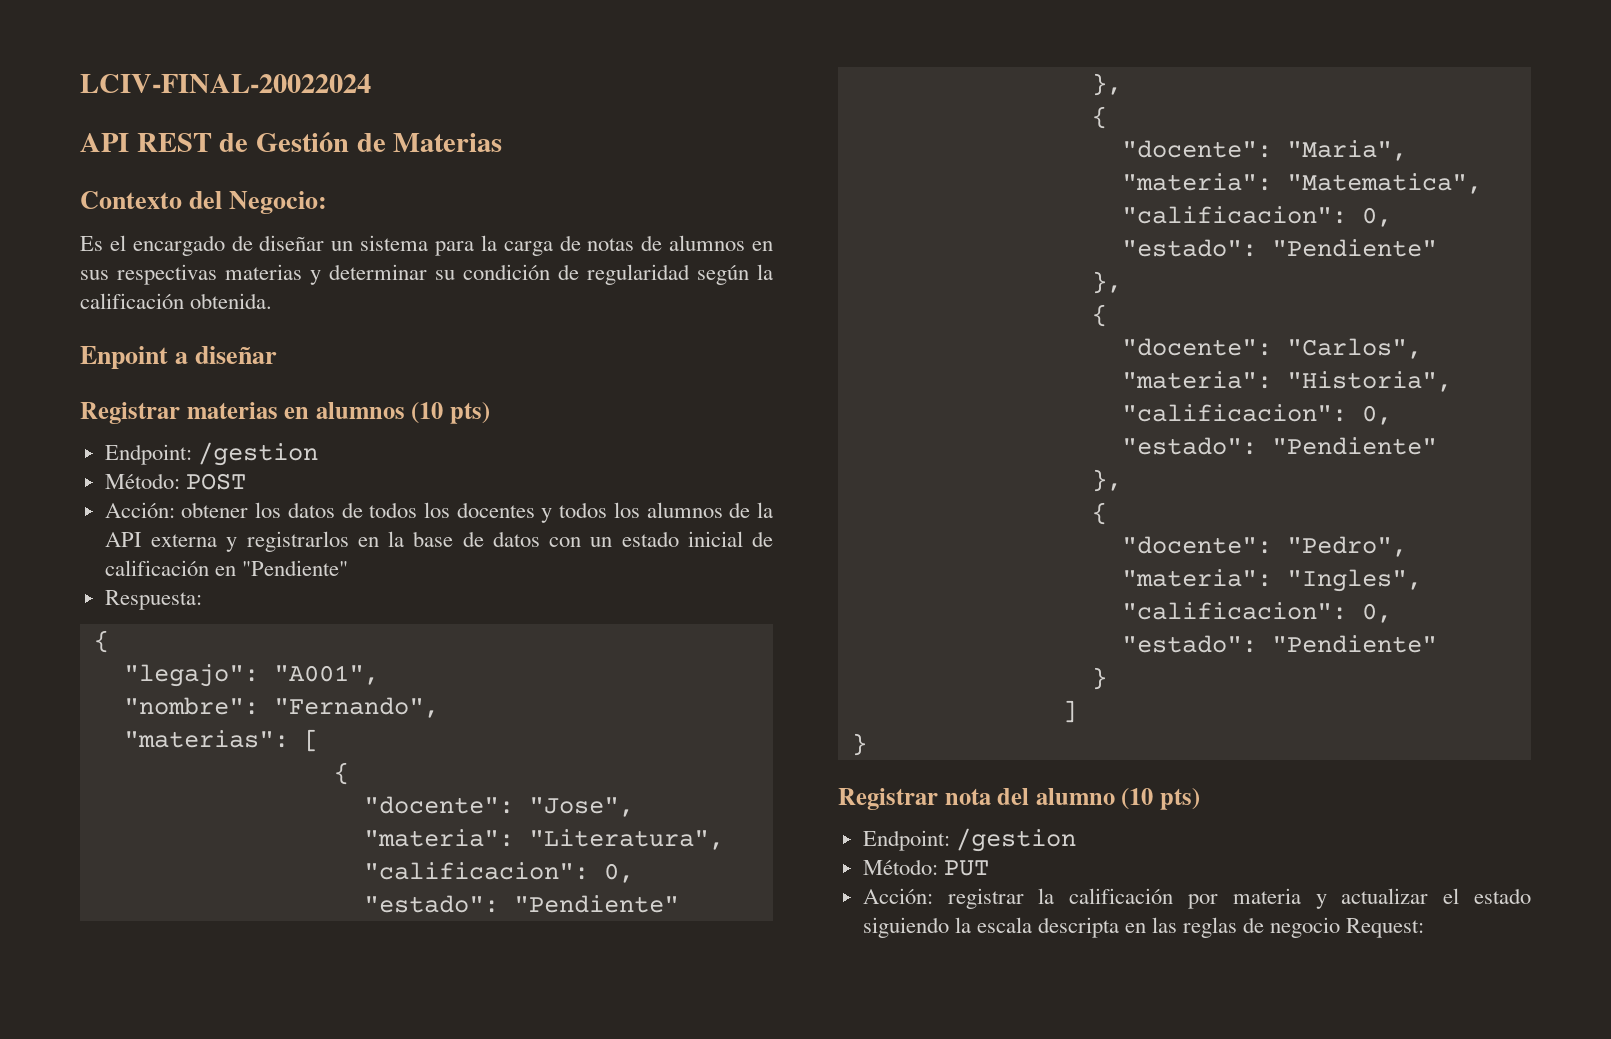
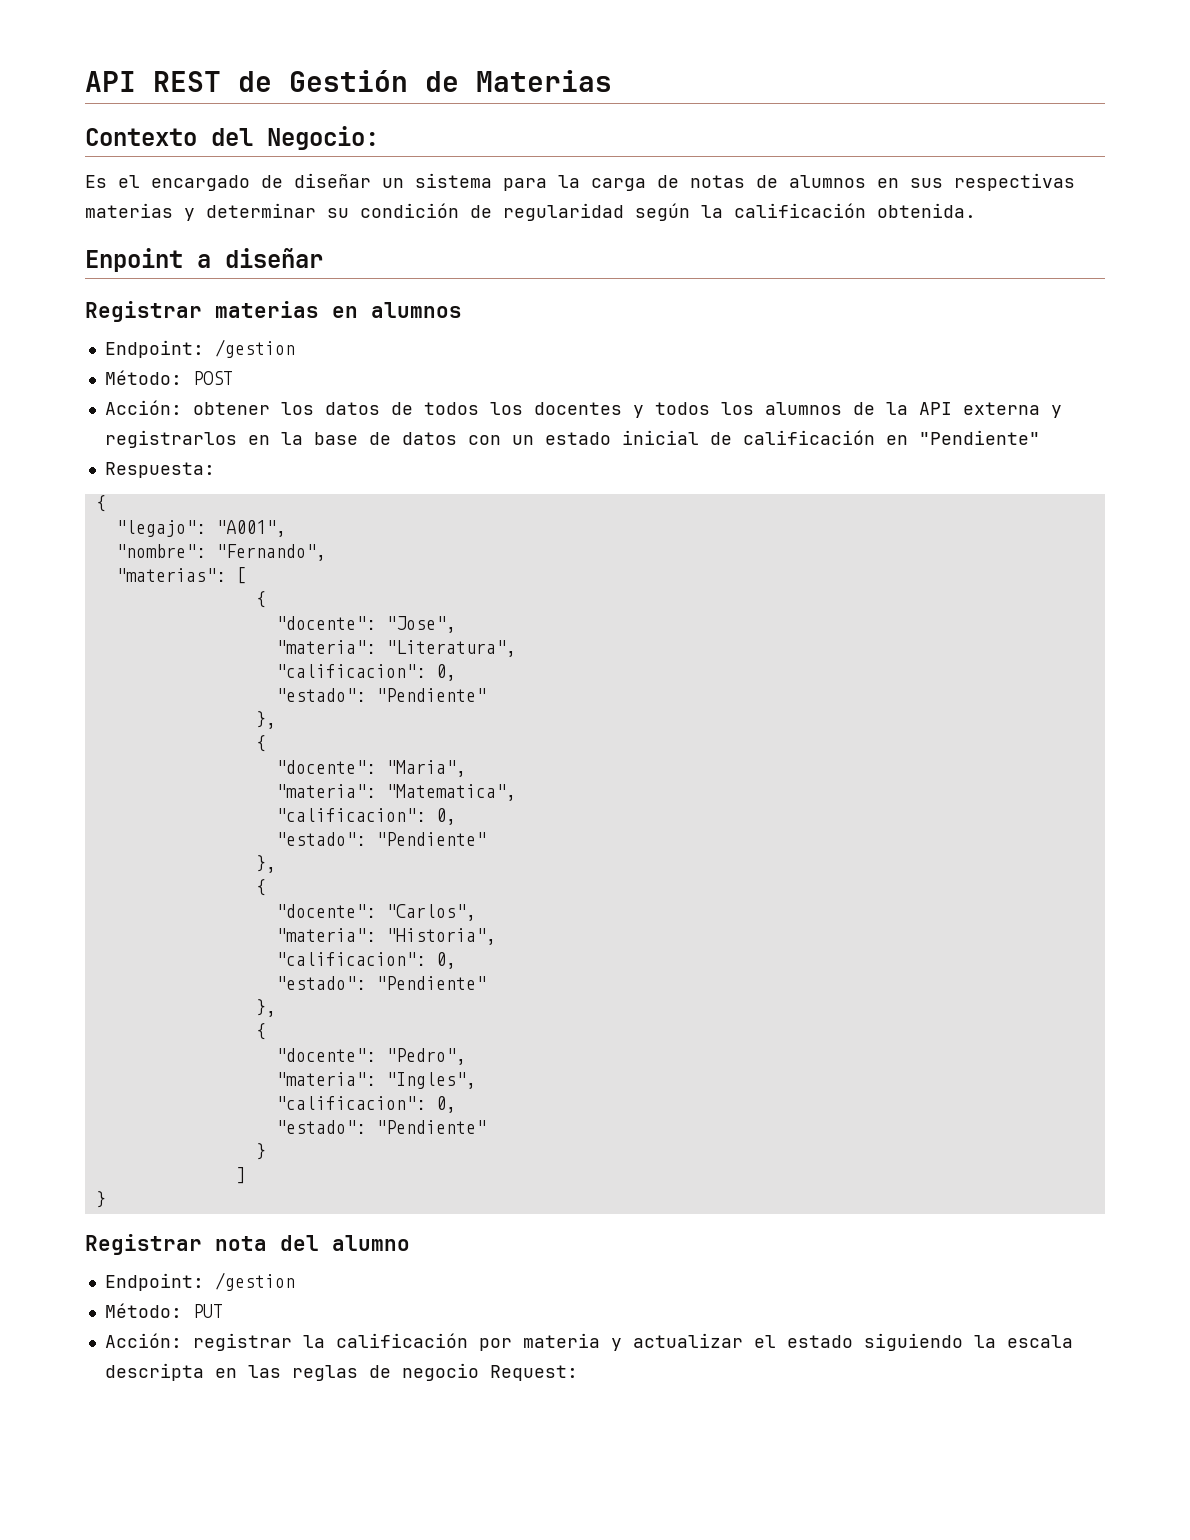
[80,74,371,93] LCIV-FINAL-20022024 // -> (85, 81) none
[411,402,491,424] (10 pts) -> (462, 310) none
[1121,788,1201,810] (10 pts) -> (410, 1243) none

